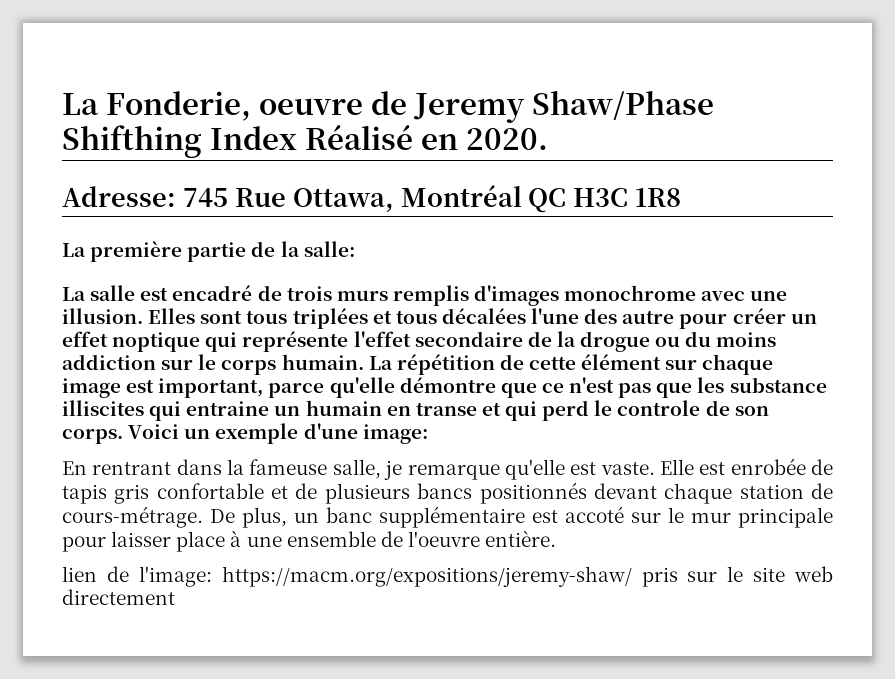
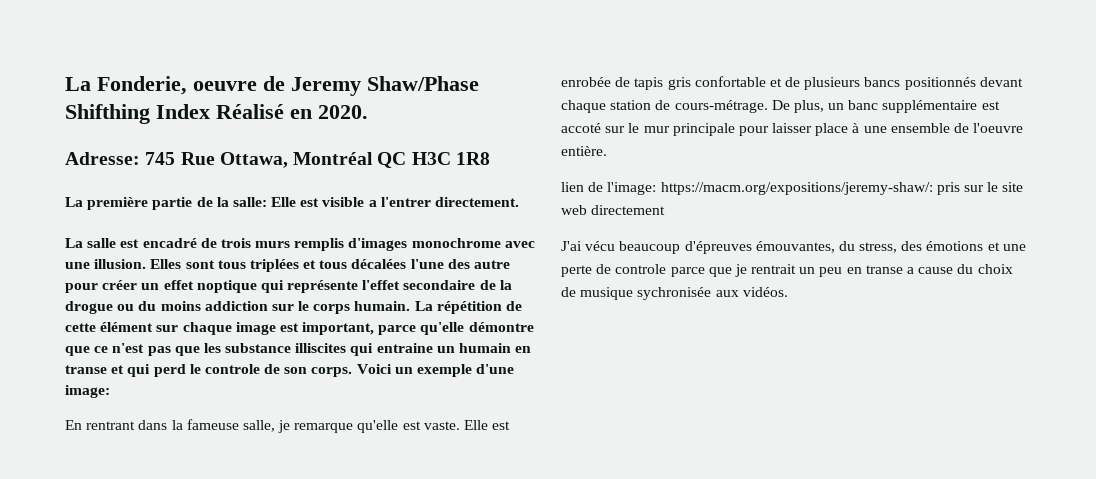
(355, 249) none -> [271,197,520,207] Elle est visible a l'entrer directement.
[221,566,632,587] https://macm.org/expositions/jeremy-shaw/ -> [660,182,933,195] https://macm.org/expositions/jeremy-shaw/:
(175, 597) none -> [561,241,1026,254] [561,264,1013,277] [561,287,788,300] // J'ai vécu beaucoup d'épreuves émouvantes, du stress, des émotions et une perte de controle parce que je rentrait un peu en transe a cause du choix de musique sychronisée aux vidéos.

